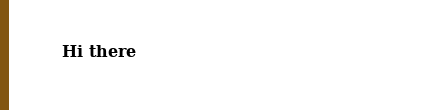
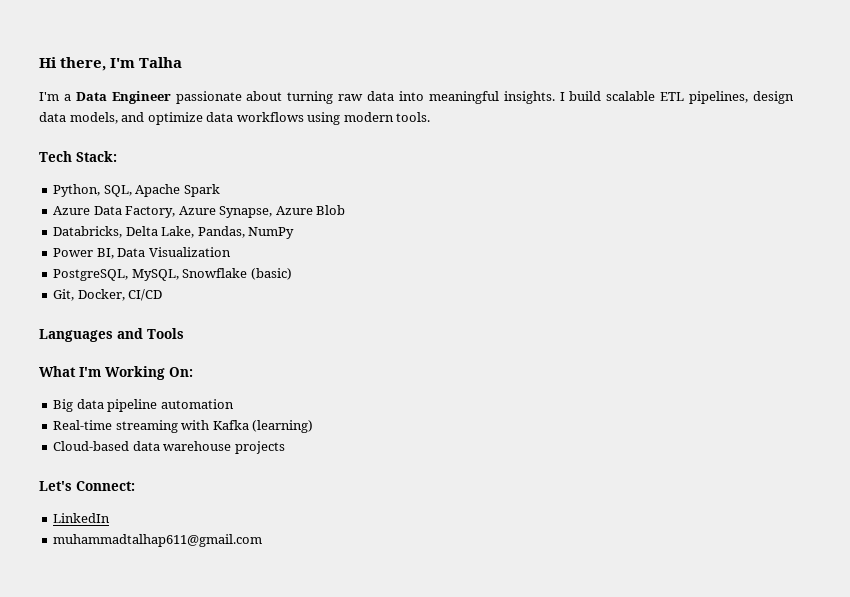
[89,45,136,57] there -> [60,57,183,71] [39,91,794,104] [39,112,431,125] [39,151,117,162] [53,184,220,197] [53,205,346,218] [53,226,295,239] [53,247,231,259] [53,268,292,281] [53,289,163,301] [39,328,184,342] [39,366,193,380] [53,399,234,412] [53,420,314,433] [53,441,285,454] [39,481,135,491] [53,513,111,523] [53,534,263,547] there, I'm Talha // I'm a Data Engineer passionate about turning raw data into meaningful insights. I build scalable ETL pipelines, design data models, and optimize data workflows using modern tools. // Tech Stack: // Python, SQL, Apache Spark // Azure Data Factory, Azure Synapse, Azure Blob // Databricks, Delta Lake, Pandas, NumPy // Power BI, Data Visualization // PostgreSQL, MySQL, Snowflake (basic) // Git, Docker, CI/CD // Languages and Tools // What I'm Working On: // Big data pipeline automation // Real-time streaming with Kafka (learning) // Cloud-based data warehouse projects // Let's Connect: // LinkedIn // muhammadtalhap611@gmail.com

